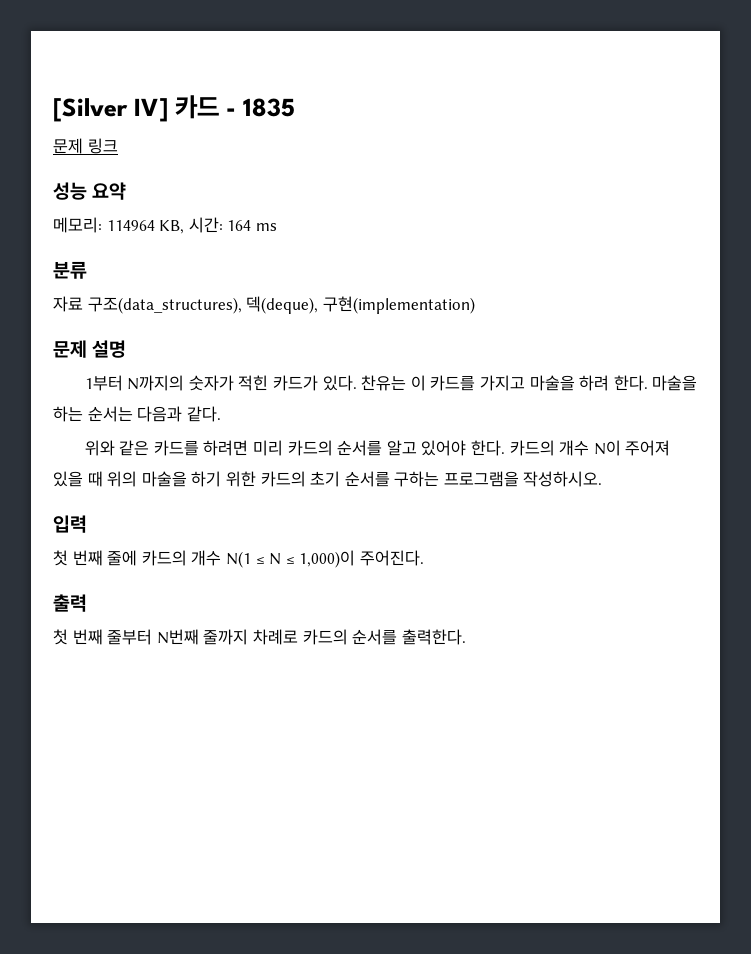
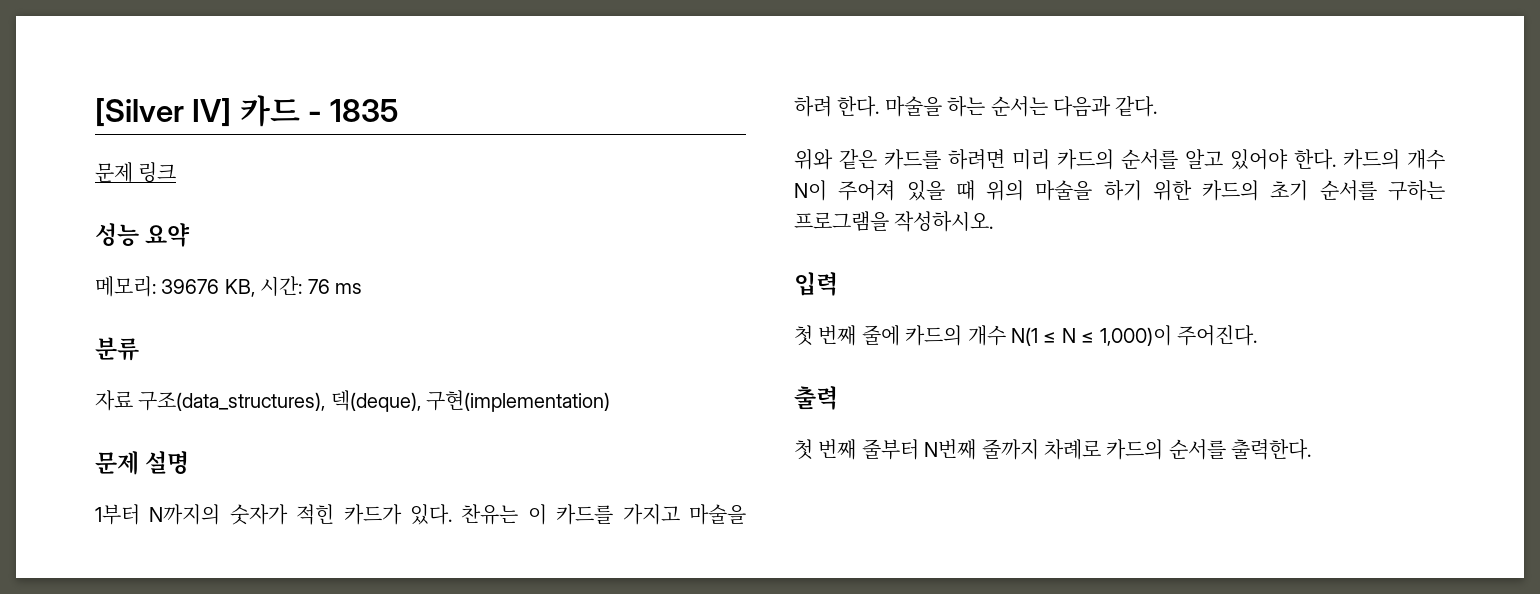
[106,220,155,231] 114964 -> [161,279,220,294] 39676
[227,220,252,231] 164 -> [307,279,330,294] 76

